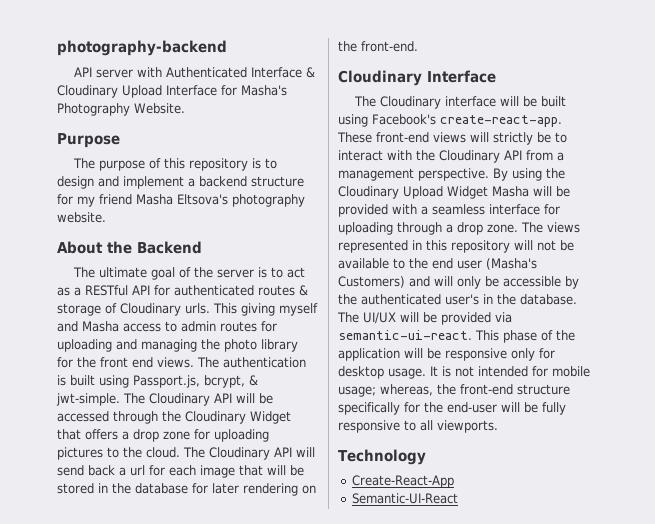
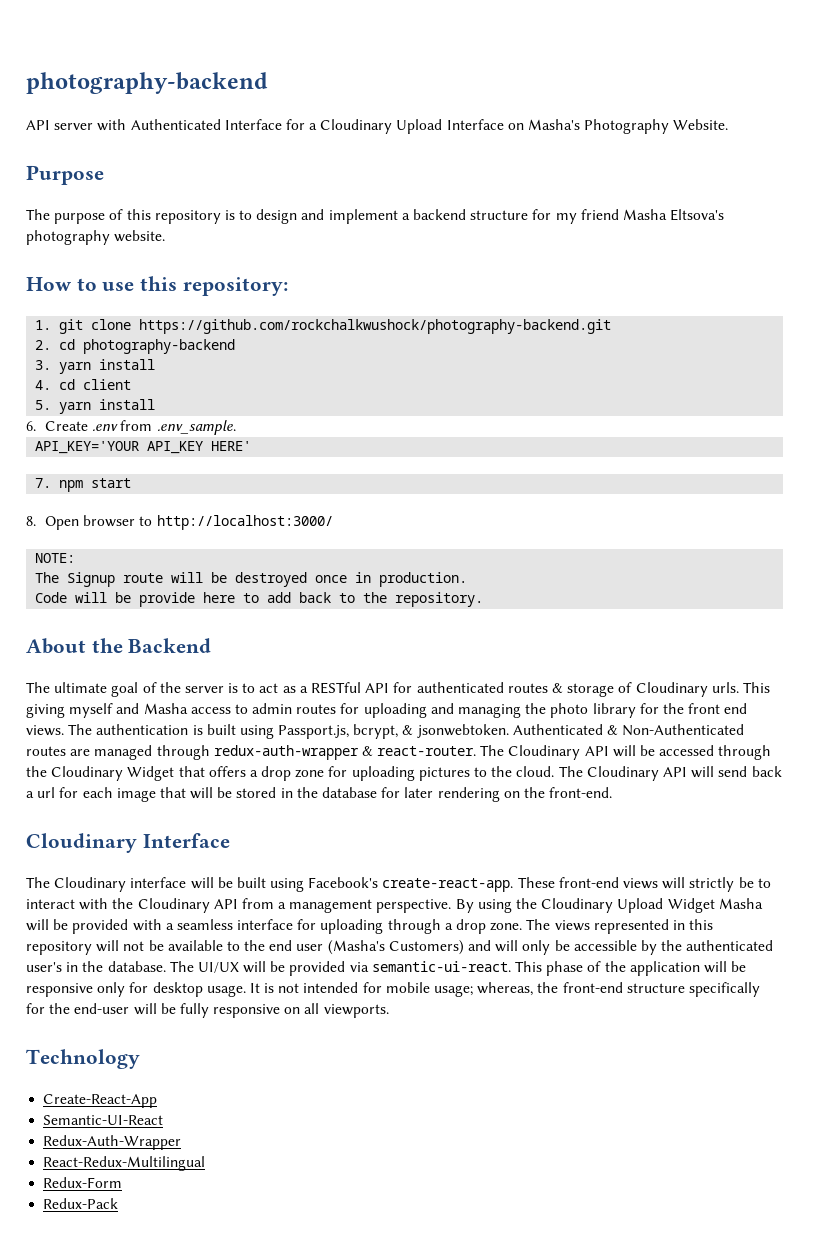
[306,67,316,78] & -> [285,119,318,130] for a
[221,85,237,96] for -> [507,123,524,130] on
(106, 217) none -> [26,276,288,296] [35,319,612,334] [35,339,236,354] [35,359,156,374] [35,379,132,390] [35,399,156,414] [26,420,236,435] [35,441,252,454] [35,478,132,492] [26,515,333,530] [35,553,76,563] [35,572,468,587] [35,592,484,607] // How to use this repository: // 1. git clone https://github.com/rockchalkwushock/photography-backend.git // 2. cd photography-backend // 3. yarn install // 4. cd client // 5. yarn install // 6. Create .env from .env_sample. // API_KEY='YOUR API_KEY HERE' // 7. npm start // 8. Open browser to http://localhost:3000/ // NOTE: // The Signup route will be destroyed once in production. // Code will be provide here to add back to the repository.
[56,393,120,406] jwt-simple. -> [416,724,745,738] [26,745,477,760] jsonwebtoken. Authenticated & Non-Authenticated routes are managed through redux-auth-wrapper & react-router.
[404,420,416,431] to -> [284,1007,301,1014] on
(459, 498) none -> [43,1135,182,1150] [43,1156,206,1171] [43,1177,123,1188] [43,1198,119,1209] // Redux-Auth-Wrapper // React-Redux-Multilingual // Redux-Form // Redux-Pack

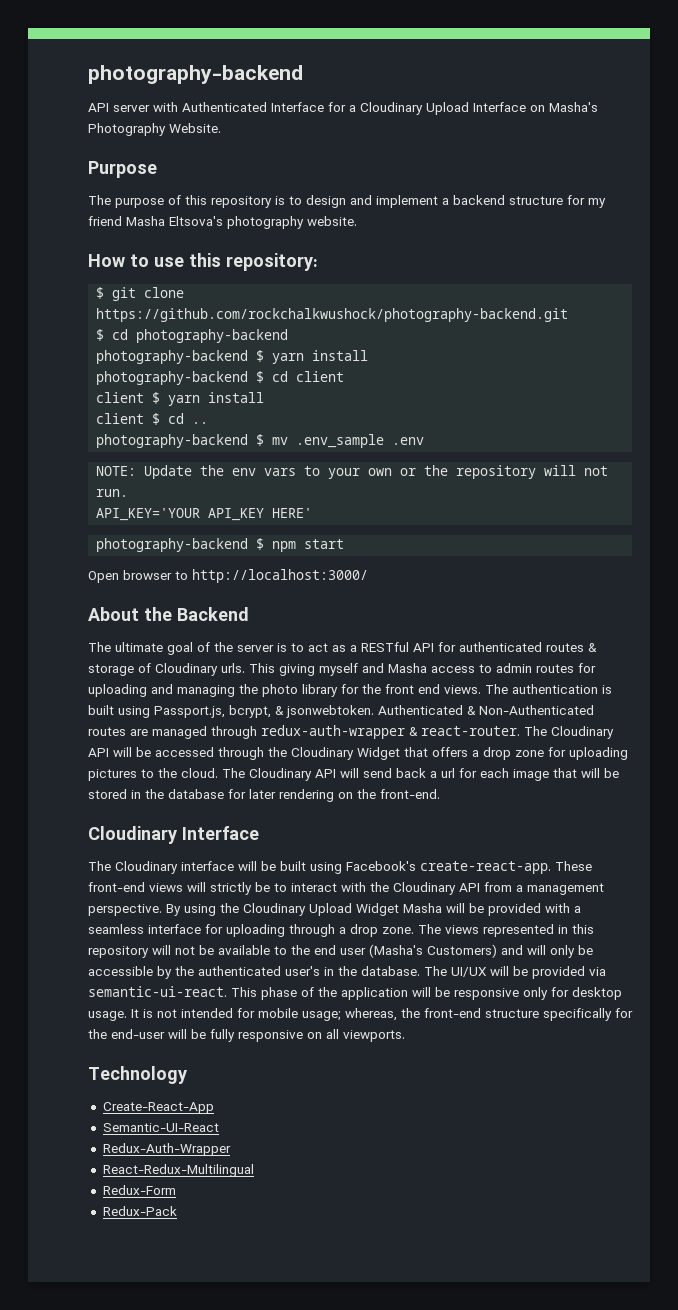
[35,320,52,330] 1. -> [96,287,105,299] $
[35,340,52,350] 2. -> [96,329,105,341] $
[35,359,156,374] [35,380,52,390] 3. yarn install // 4. -> [96,350,369,364] [96,371,265,385] photography-backend $ yarn install // photography-backend $
[35,399,156,414] [26,420,236,435] 5. yarn install // 6. Create .env from .env_sample. -> [96,392,265,406] [96,413,209,425] [96,434,425,448] [96,465,609,479] [96,489,129,497] client $ yarn install // client $ cd .. // photography-backend $ mv .env_sample .env // NOTE: Update the env vars to your own or the repository will not run.
[35,478,52,488] 7. -> [96,538,265,552] photography-backend $
[26,516,36,526] 8. -> (345, 544) none
[35,553,76,563] [35,572,468,587] [35,592,484,607] // NOTE: // The Signup route will be destroyed once in production. // Code will be provide here to add back to the repository. -> (368, 576) none

